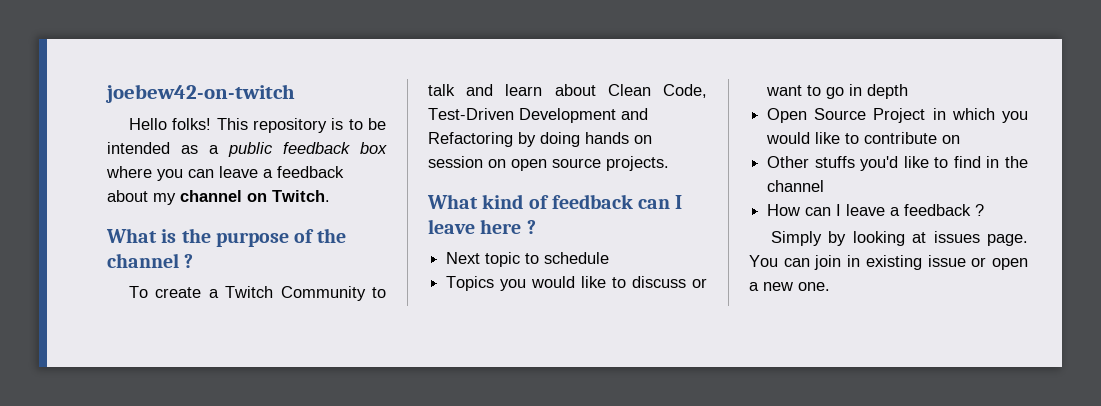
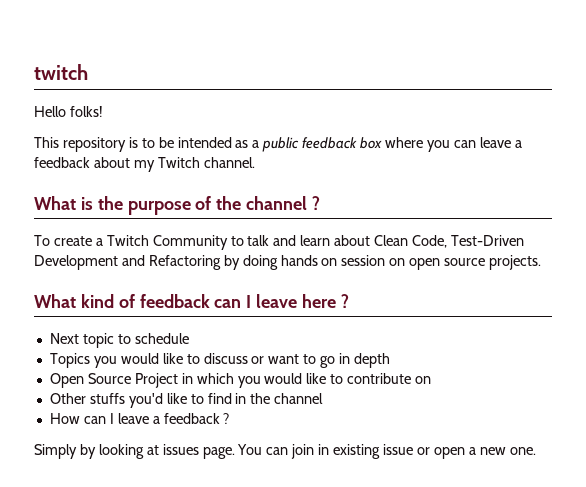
[105,84,295,103] joebew42-on-twitch -> [34,64,88,80] twitch
(212, 124) none -> (103, 111) //
[180,190,330,202] channel on Twitch. -> [157,157,255,168] Twitch channel.

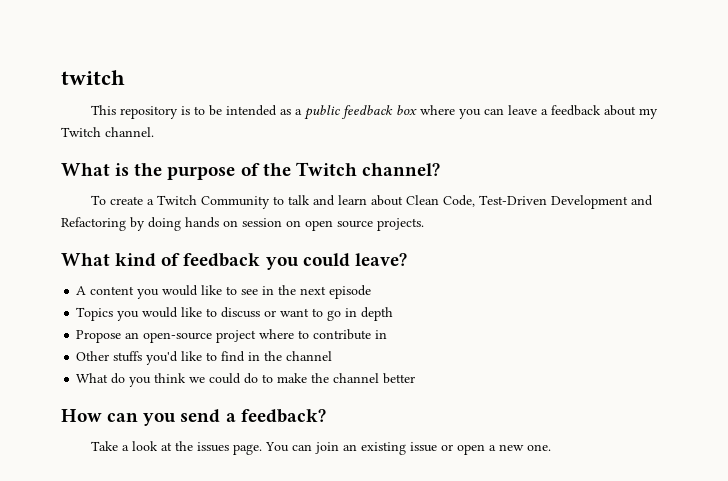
[34,106,103,117] // Hello folks! -> (125, 77) none
[246,196,321,210] channel ? -> [295,162,440,176] Twitch channel?
[214,294,349,308] [49,333,189,348] can I leave here ? // Next topic to schedule -> [265,253,407,270] [76,285,372,299] you could leave? // A content you would like to see in the next episode
[49,373,327,388] Open Source Project in which you would like -> [76,329,295,343] Propose an open-source project where
[415,376,432,384] on -> [375,330,388,339] in
[49,413,230,424] [34,444,159,459] How can I leave a feedback ? // Simply by looking at -> [76,373,416,387] [61,409,326,426] [90,441,193,451] What do you think we could do to make the channel better // How can you send a feedback? // Take a look at the
[318,444,330,455] in -> [342,444,357,451] an

